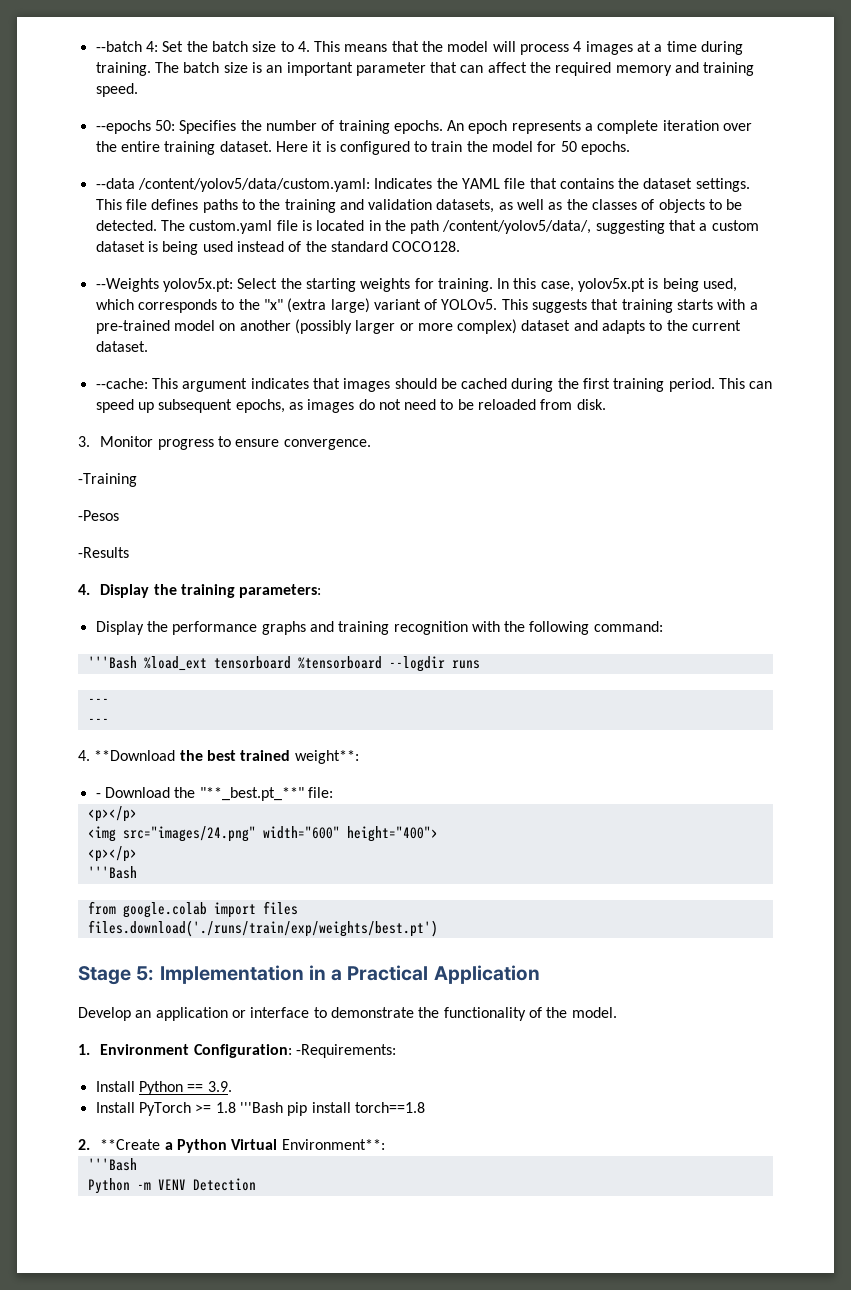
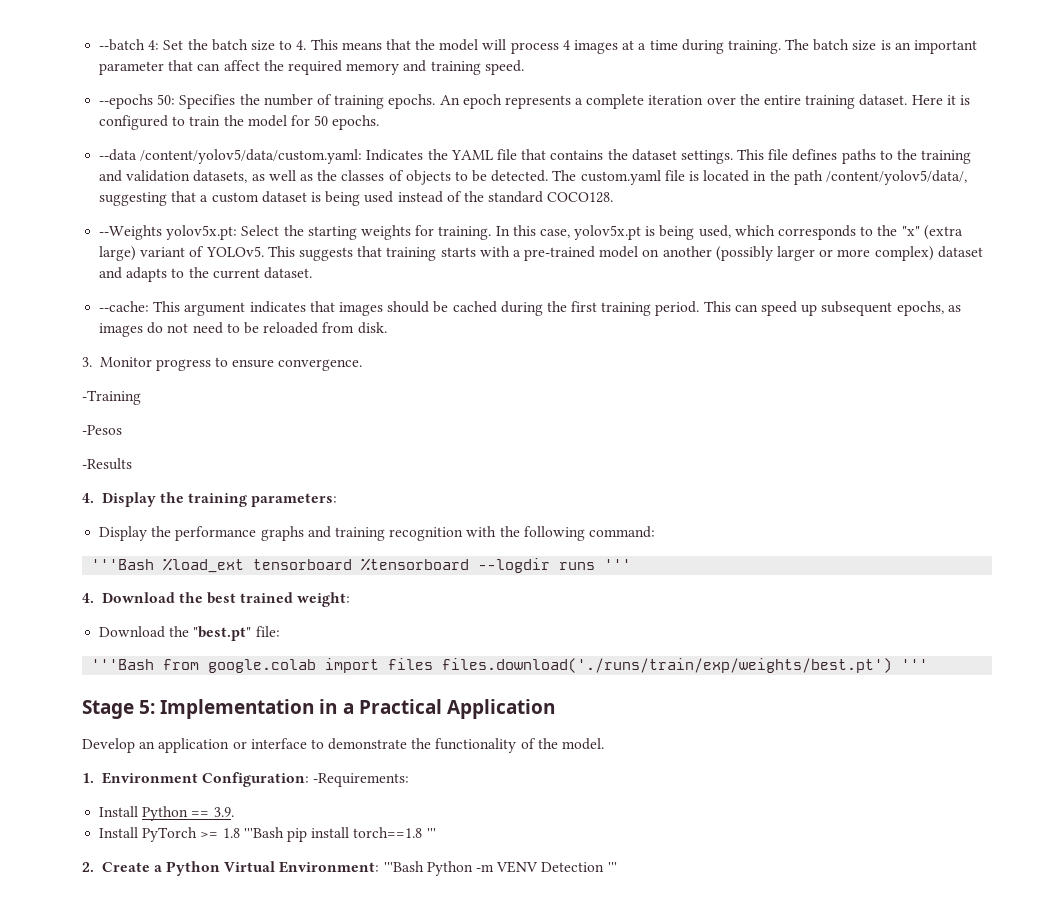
[87,698,109,704] [87,718,109,724] [78,750,176,761] // --- // --- // 4. **Download -> [604,559,632,570] [82,592,175,603] ''' // 4. Download
[294,750,359,764] [95,787,304,801] weight**: // - Download the "**_best.pt_**" -> [297,592,351,607] [99,626,252,641] weight: // Download the "best.pt"
[87,806,137,822] [87,826,438,842] [87,846,137,862] [87,866,137,879] // <p></p> // <img src="images/24.png" width="600" height="400"> // <p></p> // '''Bash // -> [91,659,155,670] // '''Bash
(298, 908) // -> (434, 664) none
(438, 928) none -> [901,659,929,670] '''
(425, 1107) none -> [426,828,436,838] '''
[100,1139,161,1150] **Create -> [101,862,150,872] Create
[281,1139,385,1150] [87,1158,137,1171] Environment**: // '''Bash // -> [279,861,424,873] Environment: '''Bash
(256, 1184) none -> [607,862,617,872] '''

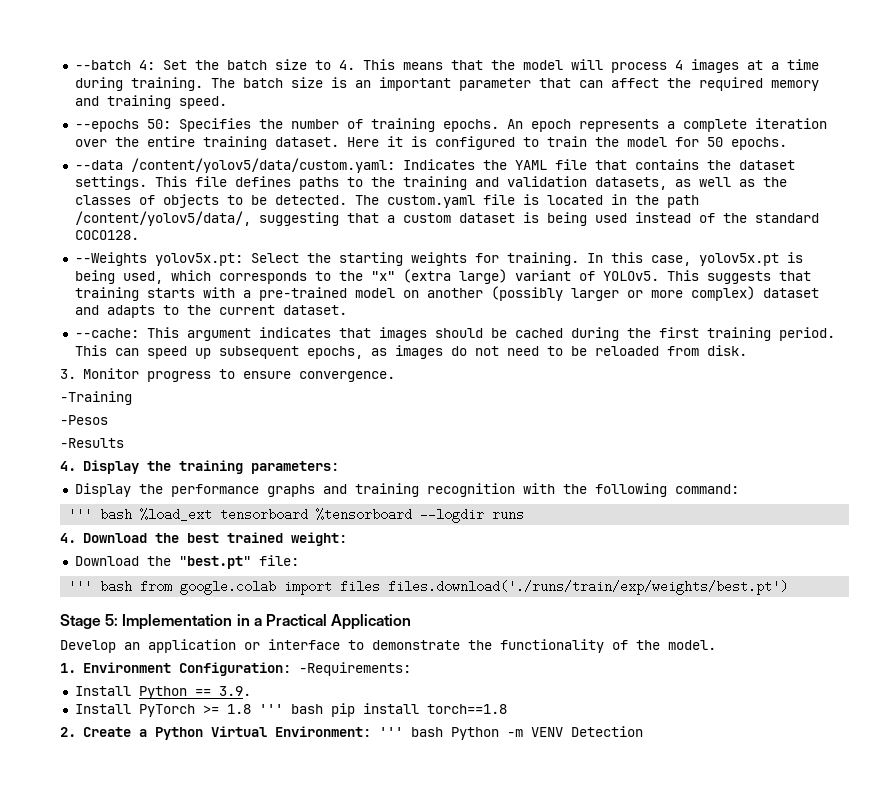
[91,559,155,570] '''Bash -> [68,508,133,521] ''' bash
[604,559,632,570] ''' -> (525, 515) none
[91,659,155,670] '''Bash -> [68,580,133,593] ''' bash
[901,659,929,670] ''' -> (789, 587) none
[243,827,284,838] '''Bash -> [258,704,323,714] ''' bash
[426,828,436,838] ''' -> (507, 709) none
[383,861,424,872] '''Bash -> [378,727,443,737] ''' bash
[607,862,617,872] ''' -> (643, 731) none

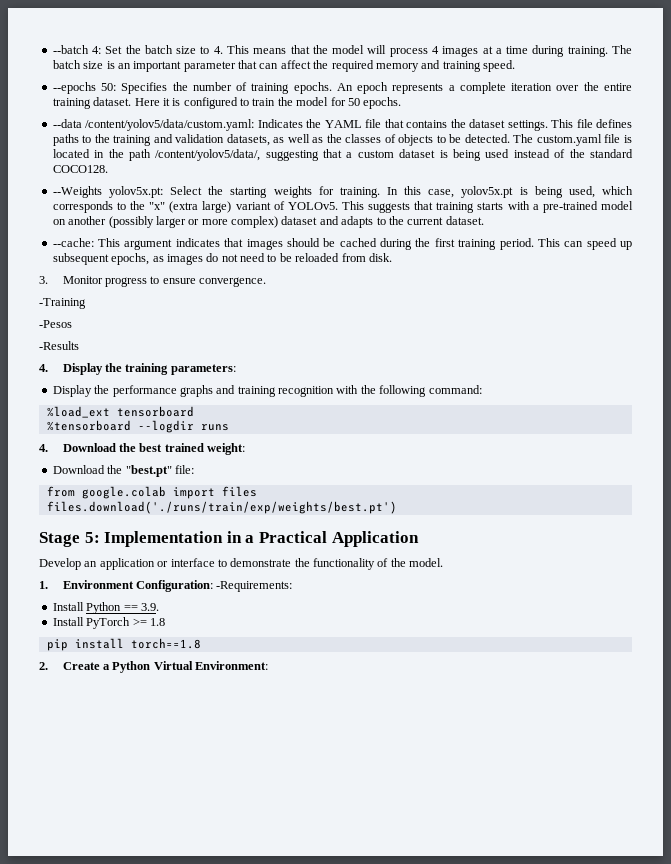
[68,508,133,521] ''' bash -> (482, 389) none
(309, 514) none -> (194, 411) //
[68,580,133,593] ''' bash -> (194, 469) none
(381, 586) none -> (257, 491) //
[258,704,323,714] ''' bash -> (165, 622) //
[378,726,643,740] ''' bash Python -m VENV Detection -> (269, 665) none

